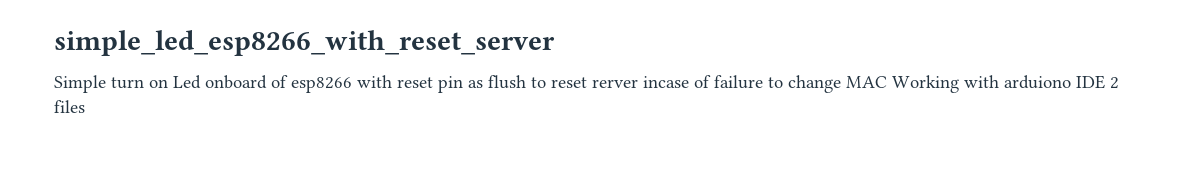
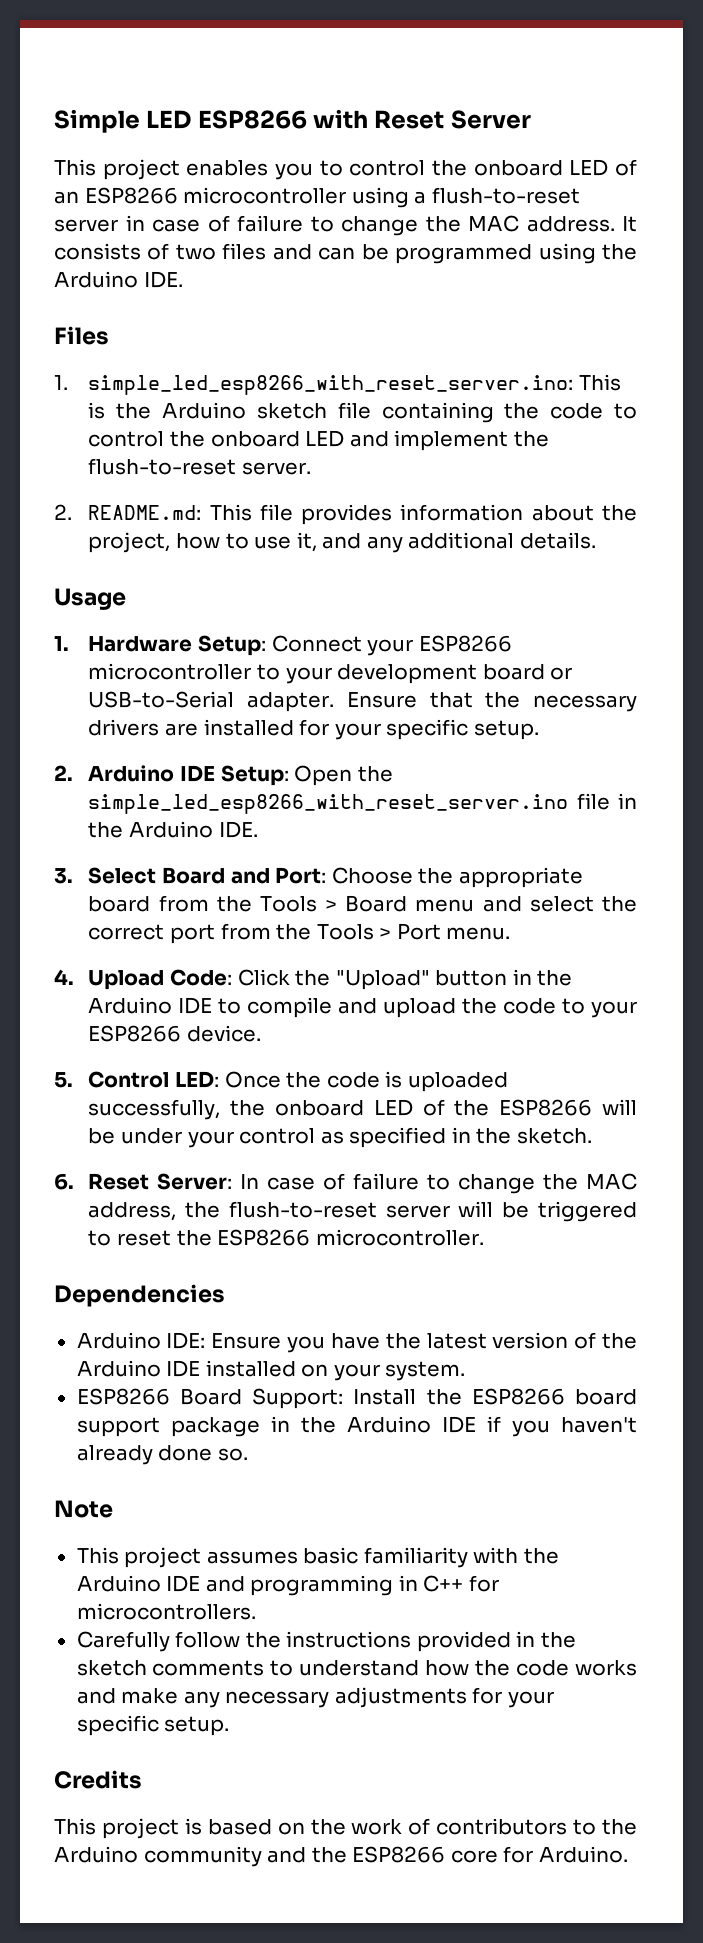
[54,30,555,56] [54,75,1119,93] [54,100,85,113] simple_led_esp8266_with_reset_server // Simple turn on Led onboard of esp8266 with reset pin as flush to reset rerver incase of failure to change MAC Working with arduiono IDE 2 files -> [54,109,531,133] [54,159,637,180] [54,187,580,208] [54,215,637,236] [54,243,638,264] [54,271,183,288] [54,326,109,345] [54,374,621,395] [88,402,638,423] [88,430,549,451] [88,458,311,475] [54,504,637,525] [88,532,596,553] [54,588,126,610] [54,635,512,656] [88,663,573,684] [88,691,638,712] [88,719,539,740] [54,765,393,786] [88,793,637,814] [88,821,258,838] [54,867,583,888] [88,895,637,912] [88,923,511,944] [54,969,573,990] [88,997,637,1018] [88,1025,261,1042] [54,1071,508,1092] [88,1099,637,1120] [88,1127,592,1148] [54,1173,637,1194] [88,1201,637,1222] [88,1229,484,1246] [54,1284,225,1307] [76,1332,637,1353] [76,1360,466,1381] [76,1388,637,1409] [76,1416,638,1437] [76,1445,248,1465] [54,1500,113,1518] [76,1547,559,1568] [76,1575,499,1596] [76,1603,256,1620] [76,1631,576,1652] [76,1660,637,1676] [76,1687,554,1708] [76,1715,230,1736] [54,1770,142,1789] [54,1818,637,1839] [54,1846,628,1867] Simple LED ESP8266 with Reset Server // This project enables you to control the onboard LED of an ESP8266 microcontroller using a flush-to-reset server in case of failure to change the MAC address. It consists of two files and can be programmed using the Arduino IDE. // Files // 1. simple_led_esp8266_with_reset_server.ino: This is the Arduino sketch file containing the code to control the onboard LED and implement the flush-to-reset server. // 2. README.md: This file provides information about the project, how to use it, and any additional details. // Usage // 1. Hardware Setup: Connect your ESP8266 microcontroller to your development board or USB-to-Serial adapter. Ensure that the necessary drivers are installed for your specific setup. // 2. Arduino IDE Setup: Open the simple_led_esp8266_with_reset_server.ino file in the Arduino IDE. // 3. Select Board and Port: Choose the appropriate board from the Tools > Board menu and select the correct port from the Tools > Port menu. // 4. Upload Code: Click the "Upload" button in the Arduino IDE to compile and upload the code to your ESP8266 device. // 5. Control LED: Once the code is uploaded successfully, the onboard LED of the ESP8266 will be under your control as specified in the sketch. // 6. Reset Server: In case of failure to change the MAC address, the flush-to-reset server will be triggered to reset the ESP8266 microcontroller. // Dependencies // Arduino IDE: Ensure you have the latest version of the Arduino IDE installed on your system. // ESP8266 Board Support: Install the ESP8266 board support package in the Arduino IDE if you haven't already done so. // Note // This project assumes basic familiarity with the Arduino IDE and programming in C++ for microcontrollers. // Carefully follow the instructions provided in the sketch comments to understand how the code works and make any necessary adjustments for your specific setup. // Credits // This project is based on the work of contributors to the Arduino community and the ESP8266 core for Arduino.

